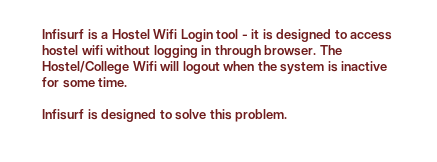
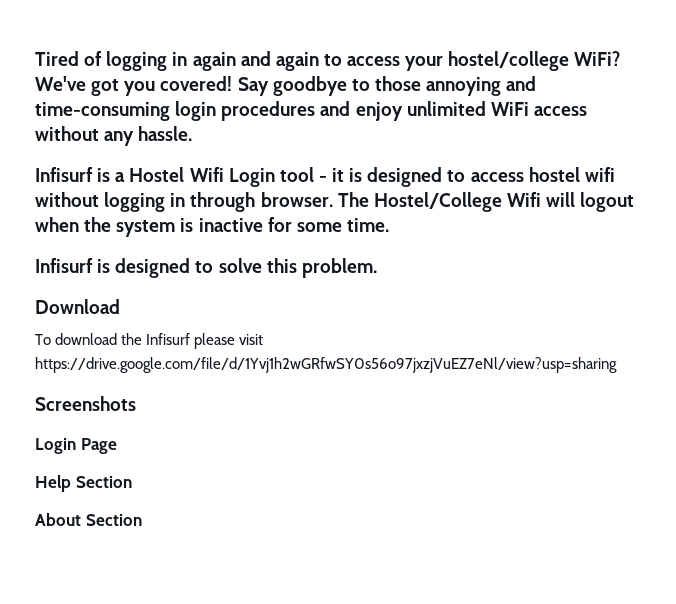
(42, 34) none -> [35,51,621,71] [35,76,537,96] [35,101,587,121] [35,126,193,146] Tired of logging in again and again to access your hostel/college WiFi? We've got you covered! Say goodbye to those annoying and time-consuming login procedures and enjoy unlimited WiFi access without any hassle. //
(288, 115) none -> [35,299,120,314] [35,333,264,349] [35,357,617,373] [35,396,136,411] [35,438,117,454] [35,475,132,492] [35,513,142,526] // Download // To download the Infisurf please visit https://drive.google.com/file/d/1Yvj1h2wGRfwSY0s56o97jxzjVuEZ7eNl/view?usp=sharing // Screenshots // Login Page // Help Section // About Section

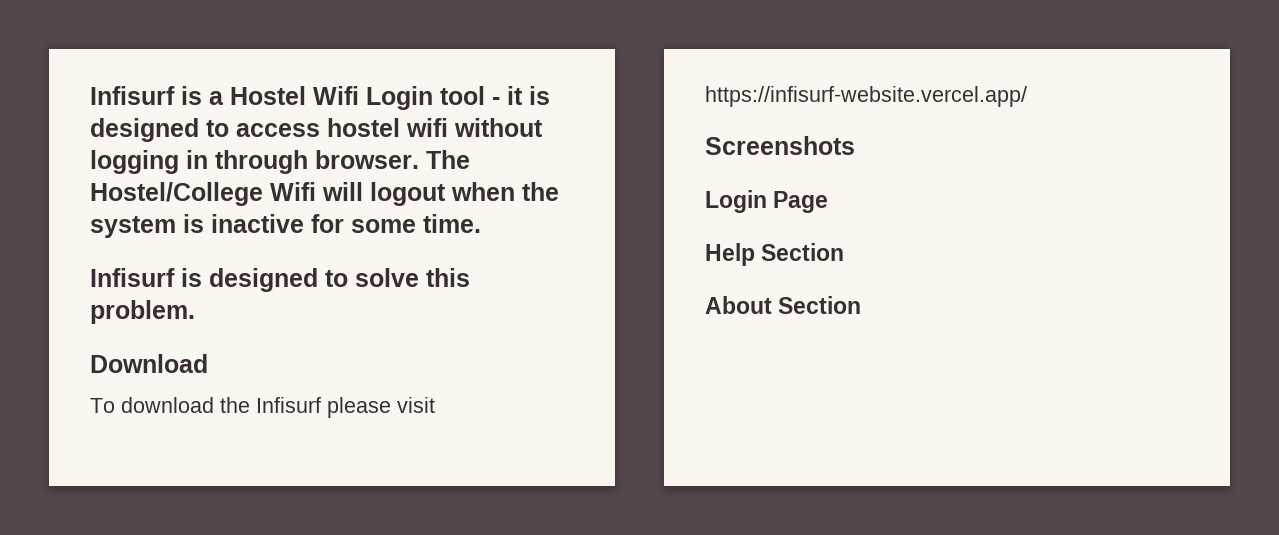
[35,51,621,71] [35,76,537,96] [35,101,587,121] [35,126,193,146] Tired of logging in again and again to access your hostel/college WiFi? We've got you covered! Say goodbye to those annoying and time-consuming login procedures and enjoy unlimited WiFi access without any hassle. // -> (90, 95) none
[35,357,617,373] https://drive.google.com/file/d/1Yvj1h2wGRfwSY0s56o97jxzjVuEZ7eNl/view?usp=sharing -> [705,86,1027,107] https://infisurf-website.vercel.app/

